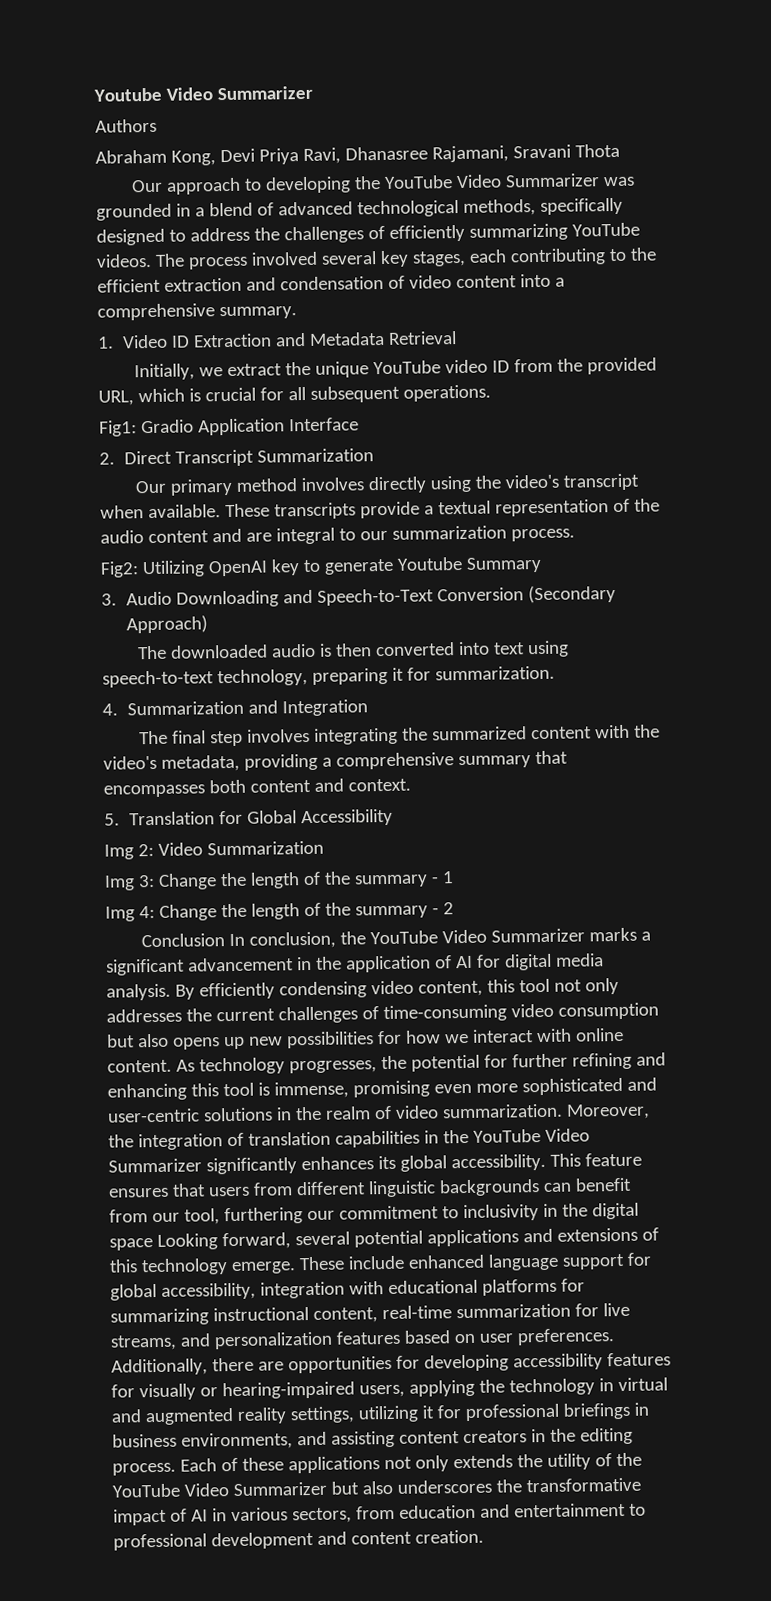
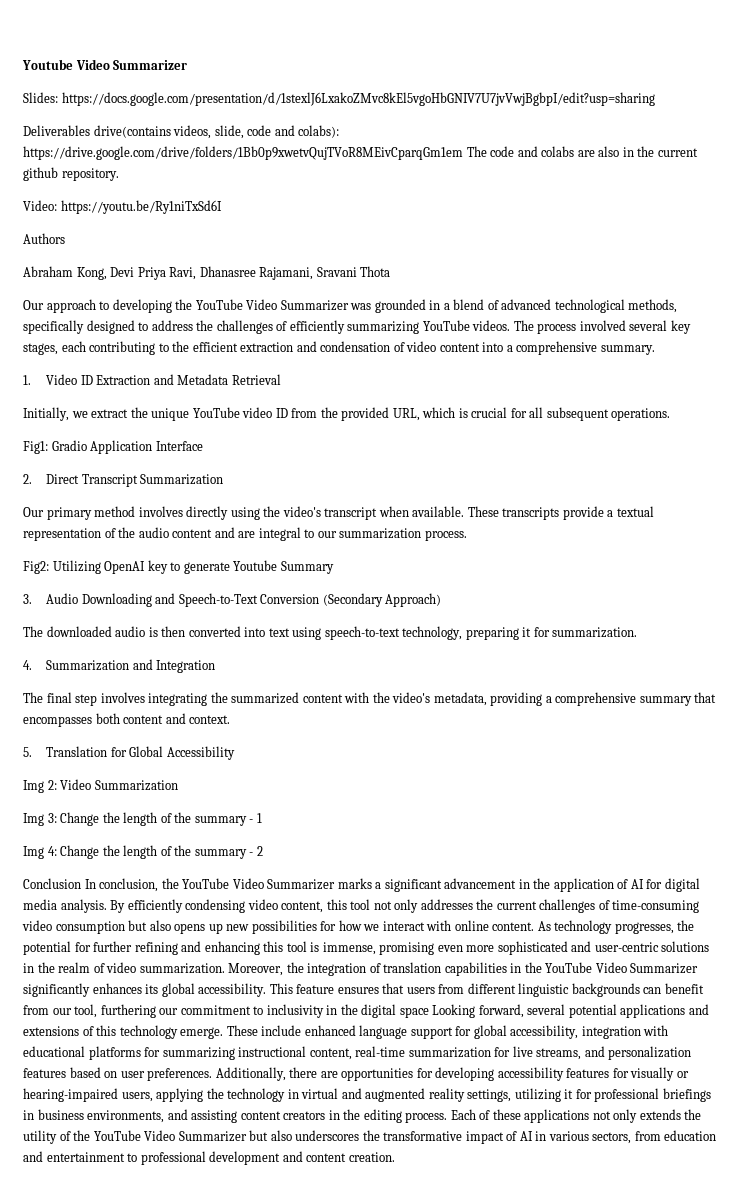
(313, 93) none -> [23,92,655,106] [23,125,340,139] [23,146,698,160] [23,167,119,181] [23,200,222,214] // Slides: https://docs.google.com/presentation/d/1stexlJ6LxakoZMvc8kEl5vgoHbGNIV7U7jvVwjBgbpI/edit?usp=sharing // Deliverables drive(contains videos, slide, code and colabs): https://drive.google.com/drive/folders/1Bb0p9xwetvQujTVoR8MEivCparqGm1em The code and colabs are also in the current github repository. // Video: https://youtu.be/Ry1niTxSd6I

